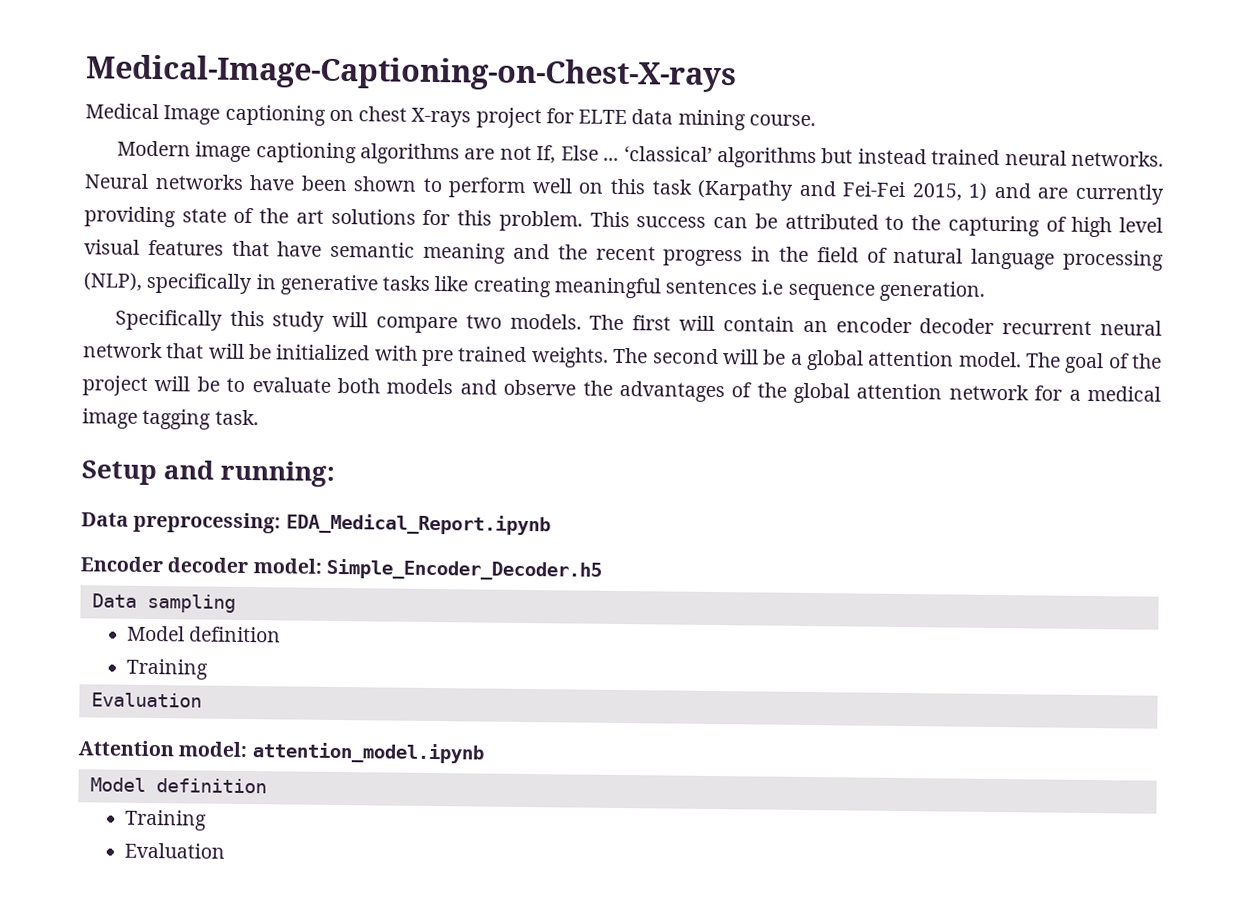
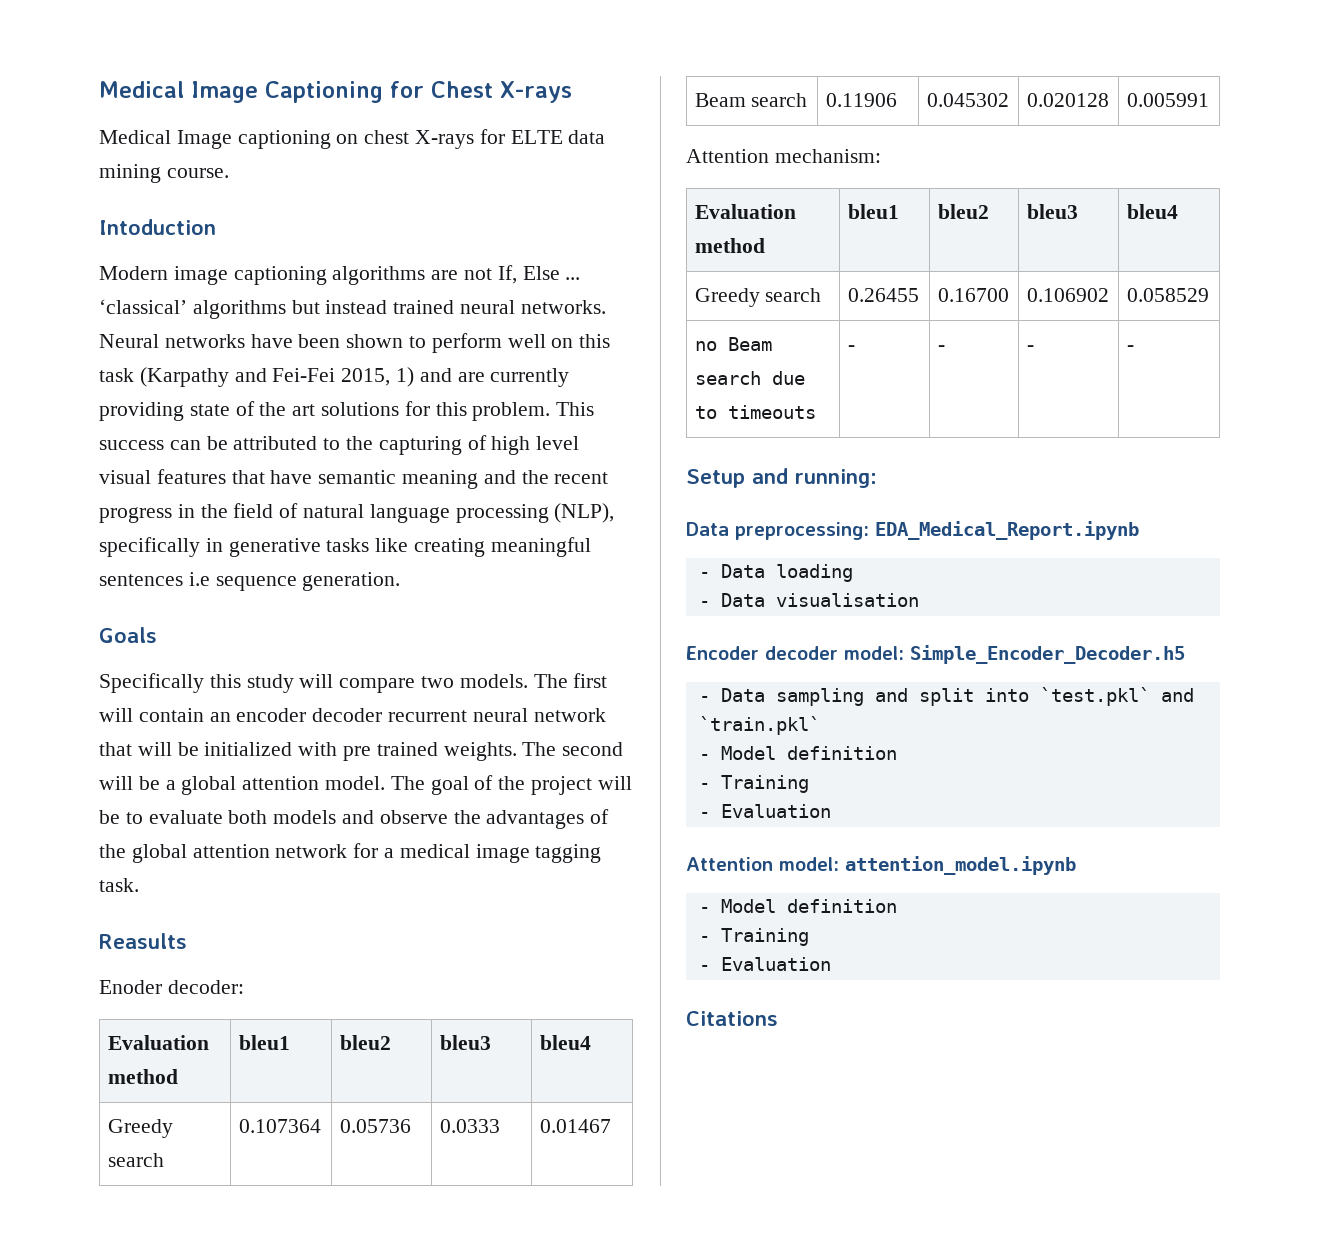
[85,54,737,93] Medical-Image-Captioning-on-Chest-X-rays -> [99,81,572,103] Medical Image Captioning for Chest X-rays
[475,107,542,129] project -> (475, 139) none
(816, 120) none -> [99,219,216,235] // Intoduction
(985, 291) none -> [99,627,157,643] // Goals
(259, 417) none -> [99,933,187,949] [99,980,244,994] [107,1035,209,1050] [107,1069,178,1084] [238,1035,290,1050] [339,1035,391,1050] [439,1035,491,1050] [539,1035,591,1050] [107,1119,173,1138] [107,1153,164,1167] [238,1119,321,1133] [339,1119,411,1133] [439,1119,500,1133] [539,1119,611,1133] [694,93,808,107] [825,93,897,107] [926,93,1009,107] [1026,93,1109,107] [1126,93,1209,107] [686,149,881,163] [694,204,796,219] [694,238,765,253] [847,204,899,219] [937,204,989,219] [1026,204,1078,219] [1126,204,1178,219] [694,288,822,307] [847,288,919,302] [937,288,1009,302] [1026,288,1109,302] [1126,288,1209,302] [694,337,772,351] [694,371,805,385] [694,405,816,419] [847,345,855,351] [937,345,945,351] [1026,345,1034,351] [1126,345,1134,351] // Reasults // Enoder decoder: // Evaluation method | bleu1 | bleu2 | bleu3 | bleu4 // Greedy search | 0.107364 | 0.05736 | 0.0333 | 0.01467 // Beam search | 0.11906 | 0.045302 | 0.020128 | 0.005991 // Attention mechanism: // Evaluation method | bleu1 | bleu2 | bleu3 | bleu4 // Greedy search | 0.26455 | 0.16700 | 0.106902 | 0.058529 // no Beam search due to timeouts | - | - | - | -
(551, 524) none -> [698,564,853,582] [698,593,919,607] // - Data loading // - Data visualisation
(602, 569) none -> [698,696,710,702] -
[126,625,281,643] [125,658,208,680] // Model definition // Training // -> [874,687,1194,706] [698,716,820,735] [698,746,897,760] [698,775,809,793] [698,812,710,818] and split into `test.pkl` and `train.pkl` // - Model definition // - Training // -
[89,777,267,794] [124,809,207,831] [123,842,225,859] Model definition // Training // Evaluation -> [698,899,897,913] [698,928,809,946] [698,957,831,971] [686,1011,778,1026] - Model definition // - Training // - Evaluation // Citations

